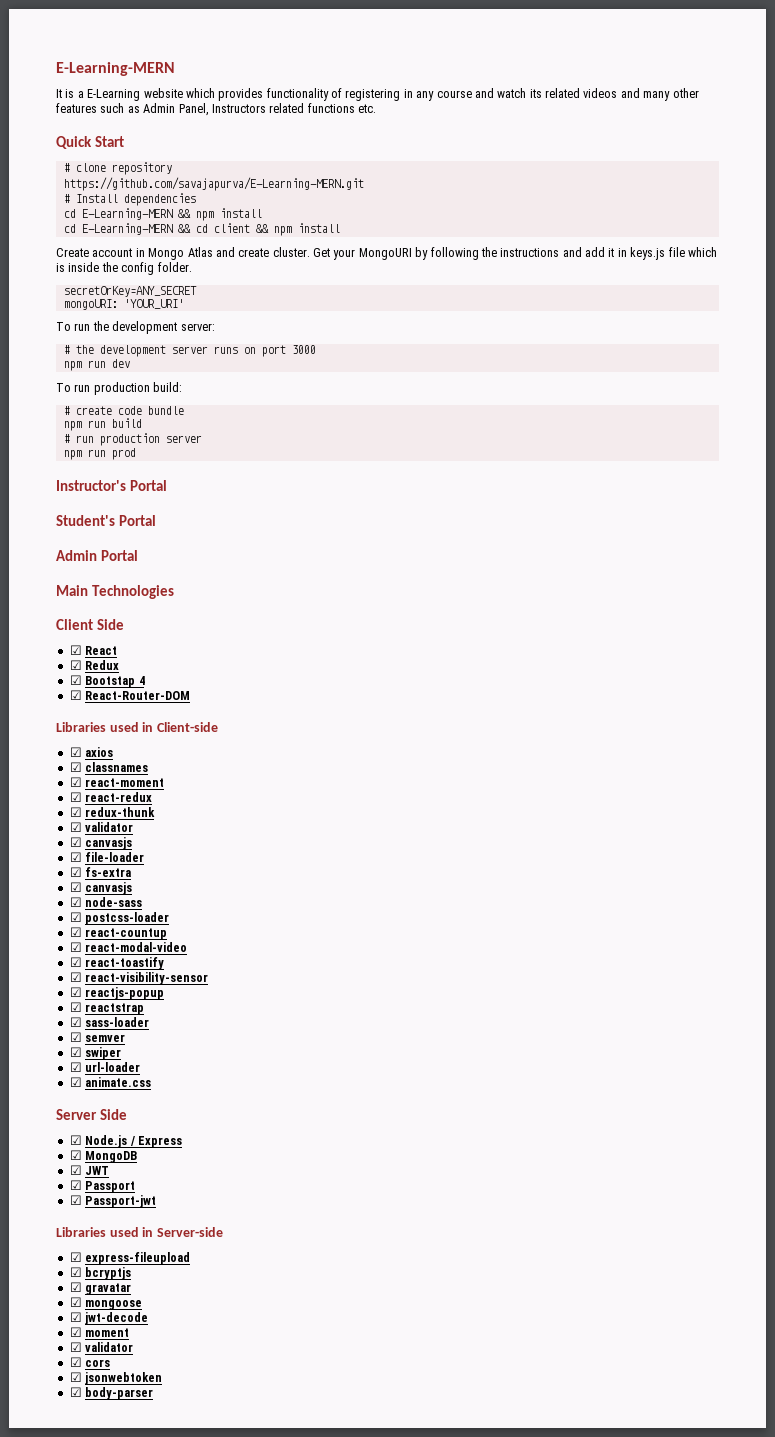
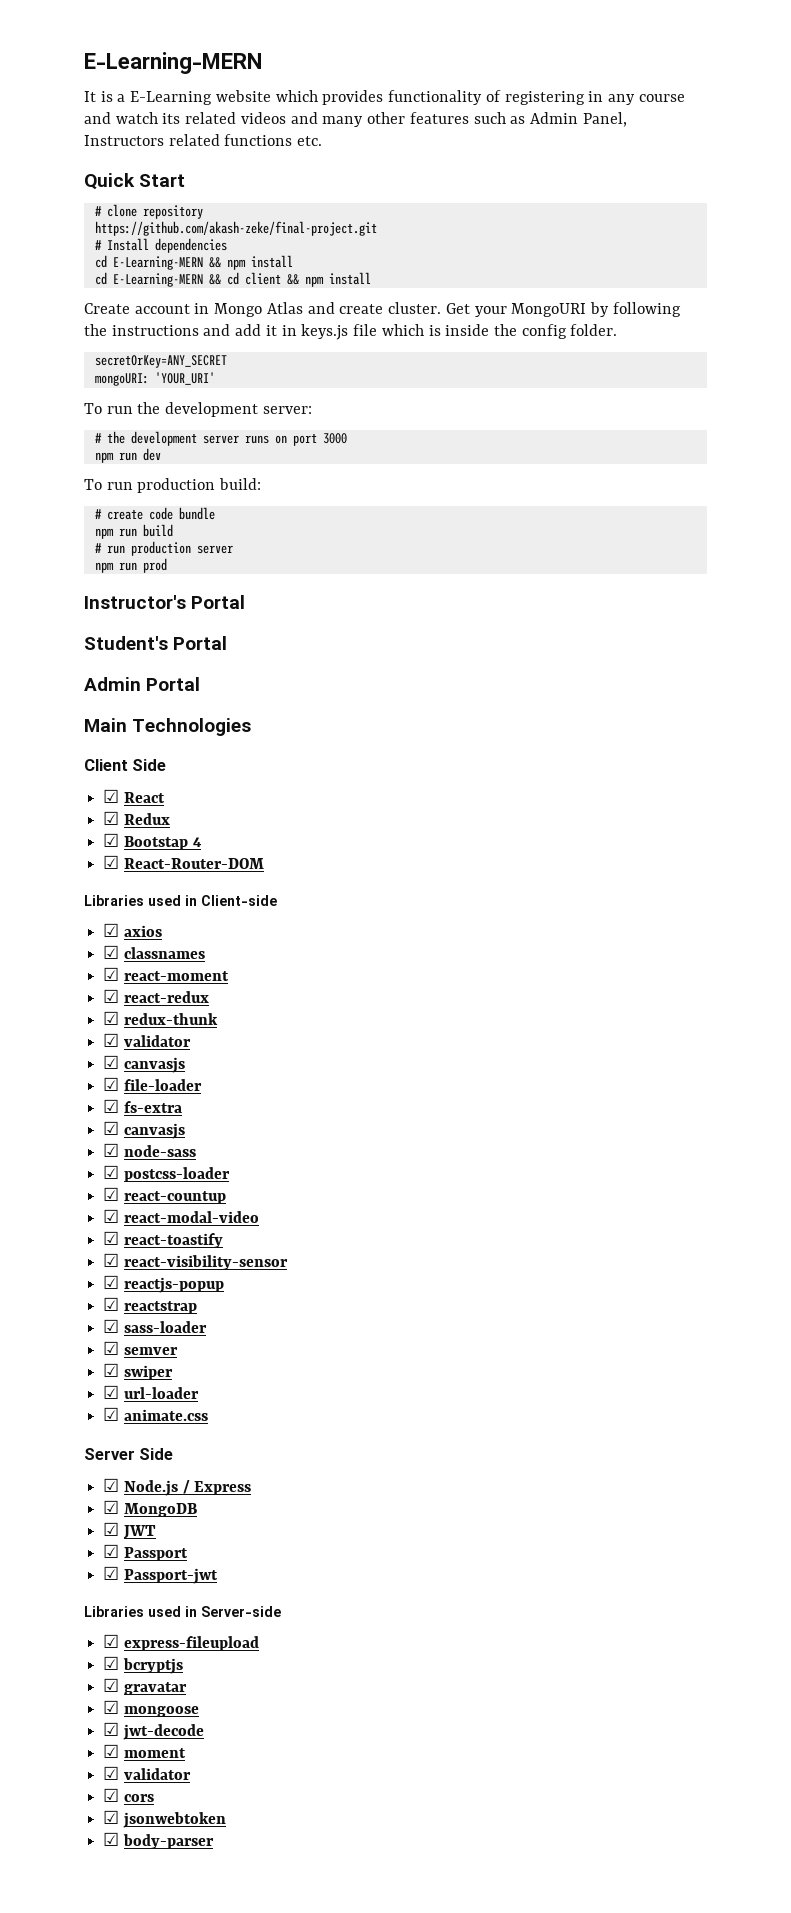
[63,177,364,191] https://github.com/savajapurva/E-Learning-MERN.git -> [94,221,377,236] https://github.com/akash-zeke/final-project.git

